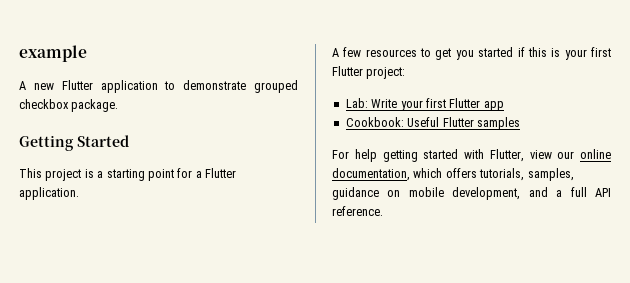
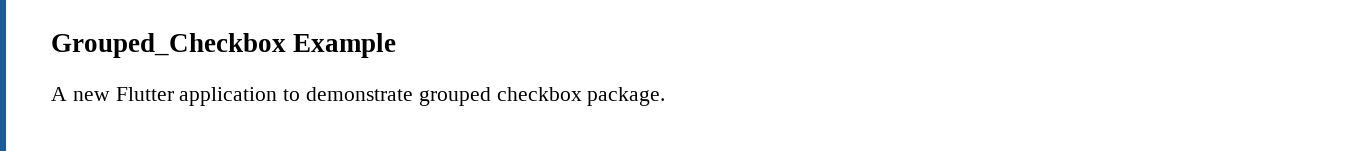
[19,45,87,62] example -> [51,33,397,58] Grouped_Checkbox Example
[19,135,129,151] [19,168,236,181] [19,187,79,200] [332,47,611,60] [332,66,406,79] [345,98,504,111] [345,117,520,130] [332,149,611,162] [332,168,574,181] [332,187,611,200] [332,206,383,216] // Getting Started // This project is a starting point for a Flutter application. // A few resources to get you started if this is your first Flutter project: // Lab: Write your first Flutter app // Cookbook: Useful Flutter samples // For help getting started with Flutter, view our online documentation, which offers tutorials, samples, guidance on mobile development, and a full API reference. -> (666, 96) none

